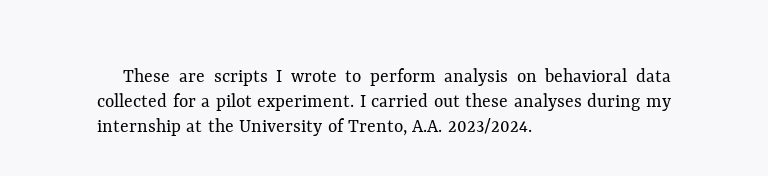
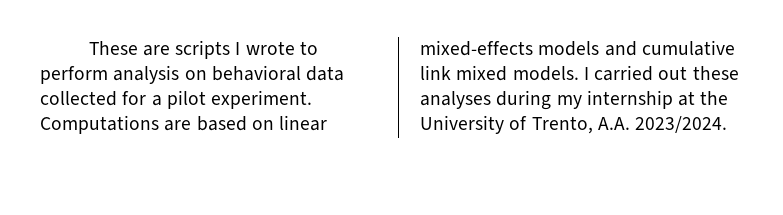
(355, 103) none -> [40,115,328,134] [420,40,735,56] [420,65,579,81] Computations are based on linear mixed-effects models and cumulative link mixed models.

